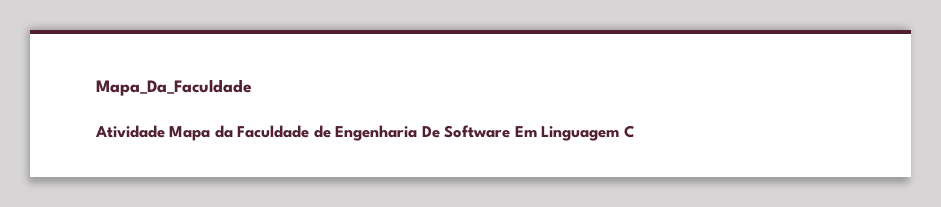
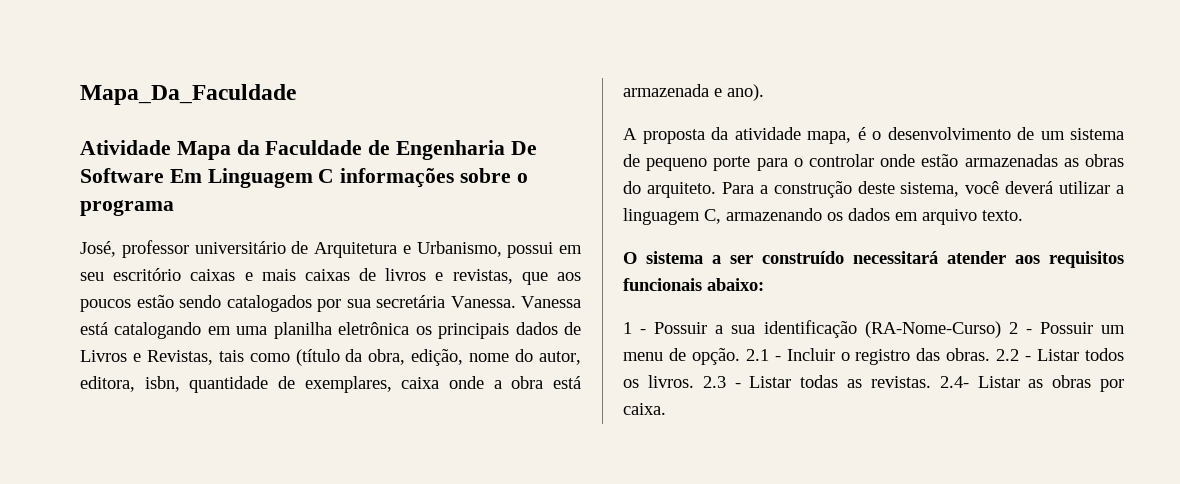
(635, 131) none -> [340,168,528,188] [80,200,174,216] [80,240,582,258] [80,268,581,285] [80,295,581,312] [80,322,581,339] [80,349,582,366] [80,376,581,393] [623,84,764,101] [623,127,1124,144] [623,154,1124,171] [623,181,1124,198] [623,208,1023,225] [623,251,1124,268] [623,278,764,291] [623,320,1125,338] [623,348,1124,365] [623,375,1124,392] [623,403,666,415] informações sobre o programa // José, professor universitário de Arquitetura e Urbanismo, possui em seu escritório caixas e mais caixas de livros e revistas, que aos poucos estão sendo catalogados por sua secretária Vanessa. Vanessa está catalogando em uma planilha eletrônica os principais dados de Livros e Revistas, tais como (título da obra, edição, nome do autor, editora, isbn, quantidade de exemplares, caixa onde a obra está armazenada e ano). // A proposta da atividade mapa, é o desenvolvimento de um sistema de pequeno porte para o controlar onde estão armazenadas as obras do arquiteto. Para a construção deste sistema, você deverá utilizar a linguagem C, armazenando os dados em arquivo texto. // O sistema a ser construído necessitará atender aos requisitos funcionais abaixo: // 1 - Possuir a sua identificação (RA-Nome-Curso) 2 - Possuir um menu de opção. 2.1 - Incluir o registro das obras. 2.2 - Listar todos os livros. 2.3 - Listar todas as revistas. 2.4- Listar as obras por caixa.

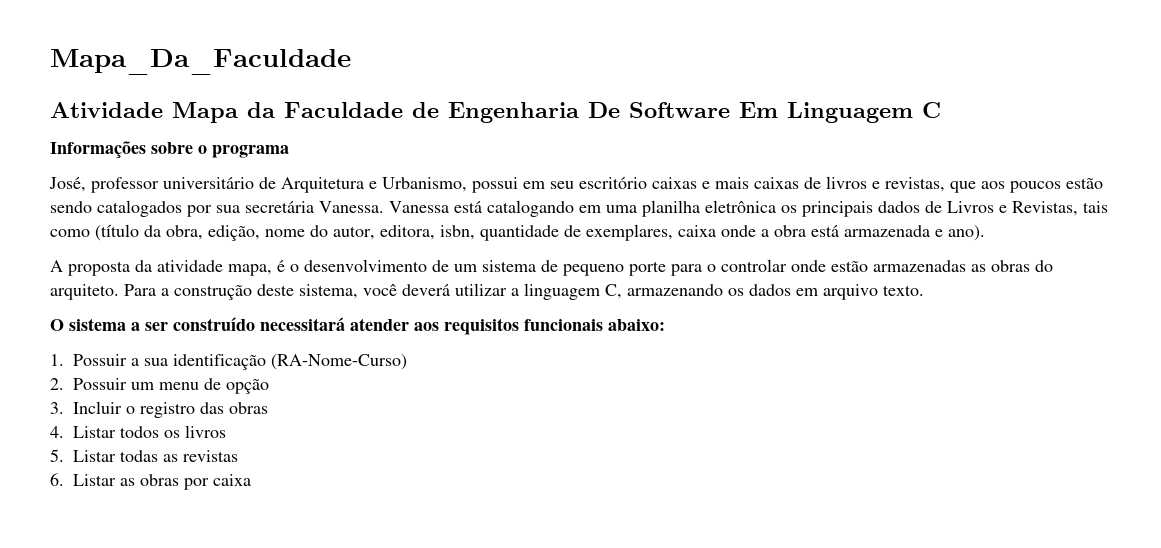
[340,168,455,188] informações -> [50,141,146,158] // Informações
[623,322,647,334] 1 - -> [50,354,64,366] 1.
[1008,322,1032,334] 2 - -> [50,378,64,390] // 2.
[691,348,781,365] opção. 2.1 - -> [226,379,269,394] [50,402,64,414] opção // 3.
[946,348,1124,361] [623,375,741,388] obras. 2.2 - Listar todos os livros. 2.3 - -> [229,402,268,414] [50,425,226,438] [50,449,64,462] obras // 4. Listar todos os livros // 5.
[870,376,969,388] revistas. 2.4- -> [183,450,238,462] [50,473,64,486] revistas // 6.
[623,403,666,415] caixa. -> [213,474,251,486] caixa

